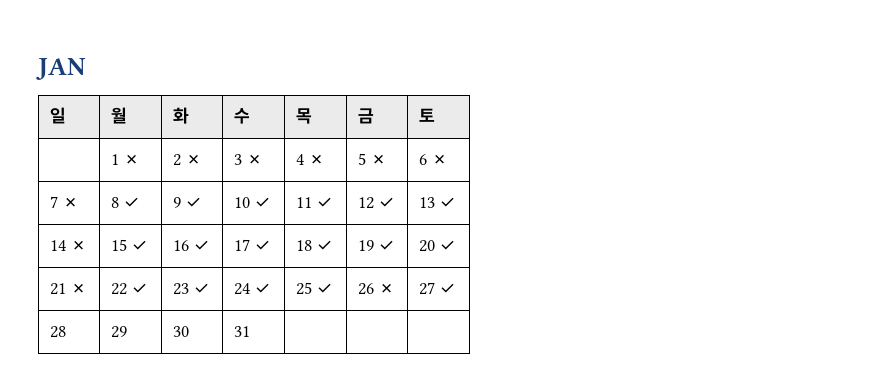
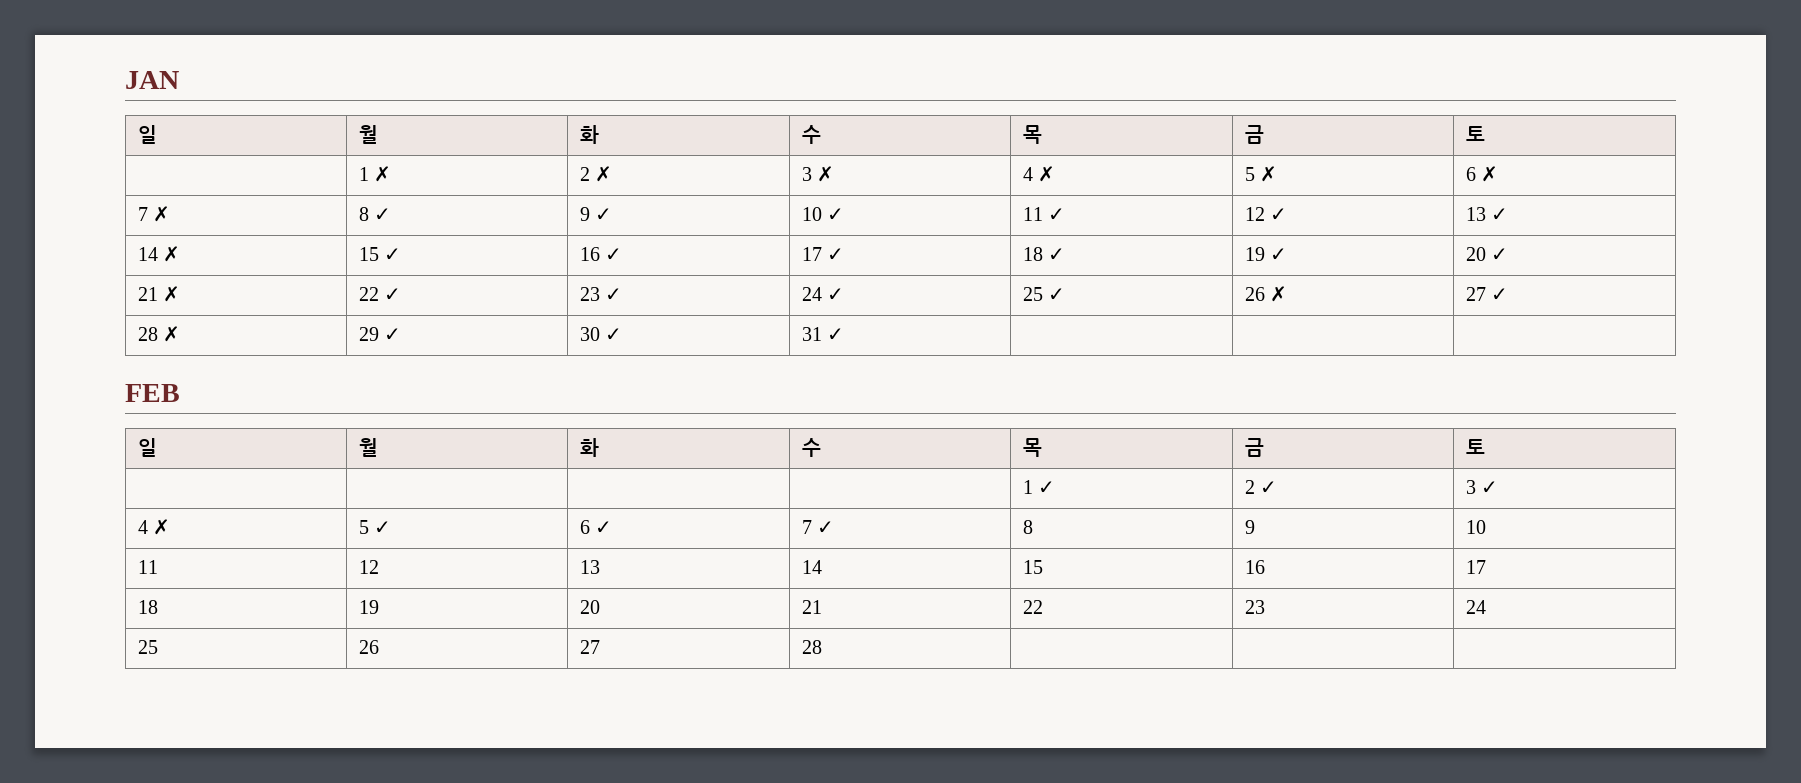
(66, 332) none -> [163,326,181,342] ✗
(127, 332) none -> [384,328,402,341] ✓
(189, 331) none -> [605,328,623,341] ✓
(250, 331) none -> [827,328,845,341] [125,384,180,402] [137,438,157,457] [358,438,378,457] [579,438,599,457] [801,438,821,457] [1022,438,1042,457] [1244,438,1264,457] [1465,439,1485,454] [1022,480,1056,494] [1244,480,1278,494] [1465,480,1499,494] [137,519,171,535] [358,520,392,534] [579,520,613,534] [801,520,835,534] [1022,520,1033,534] [1244,520,1255,534] [1465,520,1486,534] [137,560,158,574] [358,560,379,574] [579,560,600,574] [801,560,822,574] [1022,560,1043,574] [1244,560,1265,574] [1465,560,1486,574] [137,600,158,614] [358,600,379,614] [579,600,600,614] [801,600,822,614] [1022,600,1043,614] [1244,600,1265,614] [1465,600,1486,614] [137,640,158,654] [358,640,379,654] [579,640,600,654] [801,640,822,654] ✓ | | | // FEB // 일 | 월 | 화 | 수 | 목 | 금 | 토 // | | | | 1 ✓ | 2 ✓ | 3 ✓ // 4 ✗ | 5 ✓ | 6 ✓ | 7 ✓ | 8 | 9 | 10 // 11 | 12 | 13 | 14 | 15 | 16 | 17 // 18 | 19 | 20 | 21 | 22 | 23 | 24 // 25 | 26 | 27 | 28

